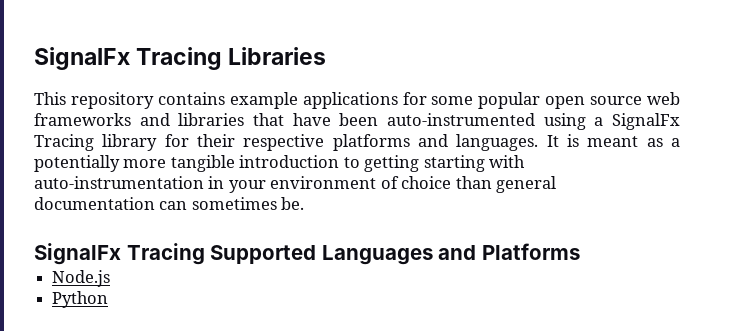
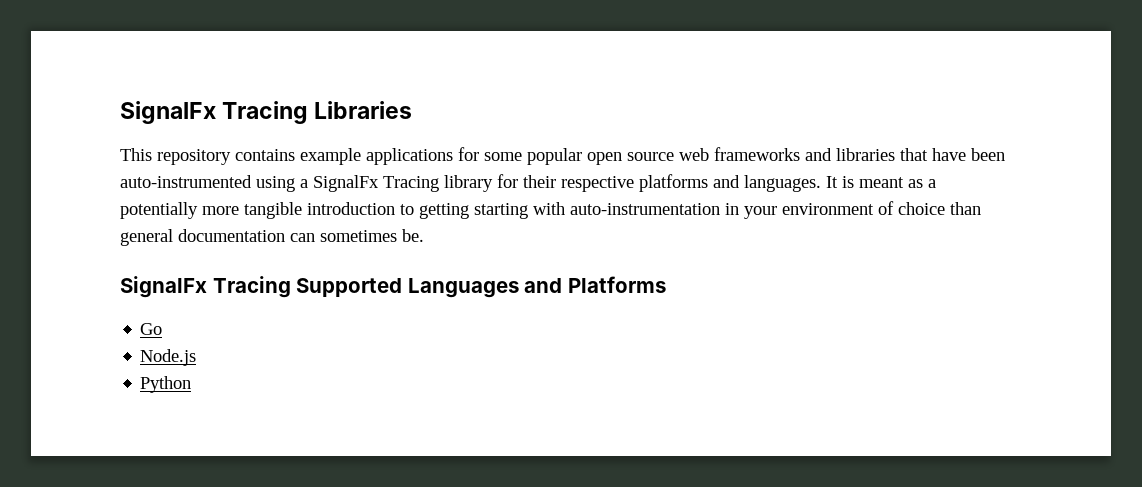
(580, 251) none -> [140,323,163,335] // Go

